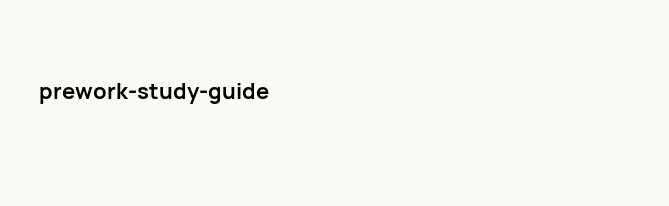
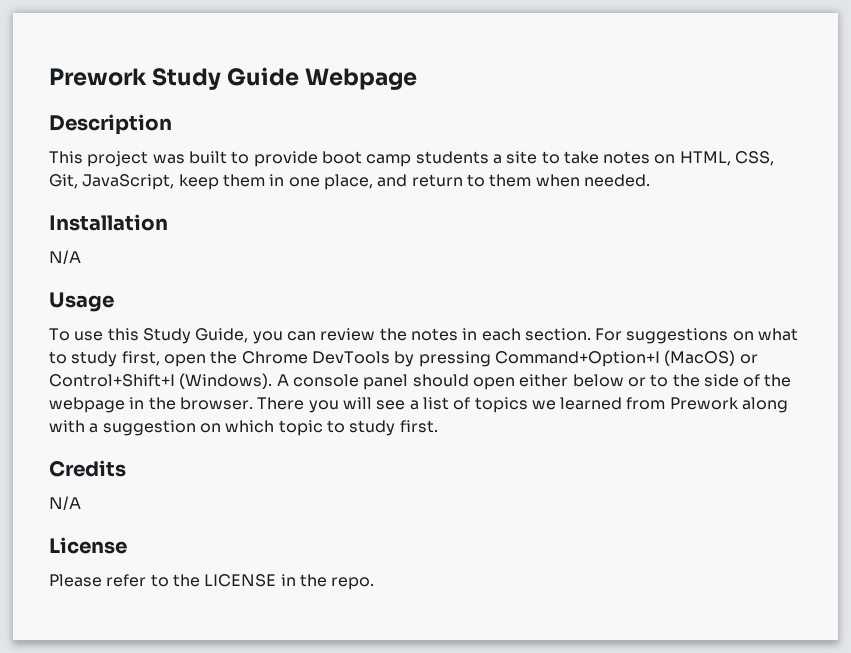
[39,83,269,104] prework-study-guide -> [49,67,418,90] [49,114,172,135] [49,151,775,167] [49,174,650,190] [49,214,168,231] [49,250,81,264] [49,292,114,312] [49,328,799,344] [49,350,758,367] [49,373,792,390] [49,397,789,413] [49,420,438,436] [49,460,126,477] [49,496,81,510] [49,537,127,554] [49,574,375,590] Prework Study Guide Webpage // Description // This project was built to provide boot camp students a site to take notes on HTML, CSS, Git, JavaScript, keep them in one place, and return to them when needed. // Installation // N/A // Usage // To use this Study Guide, you can review the notes in each section. For suggestions on what to study first, open the Chrome DevTools by pressing Command+Option+I (MacOS) or Control+Shift+I (Windows). A console panel should open either below or to the side of the webpage in the browser. There you will see a list of topics we learned from Prework along with a suggestion on which topic to study first. // Credits // N/A // License // Please refer to the LICENSE in the repo.

